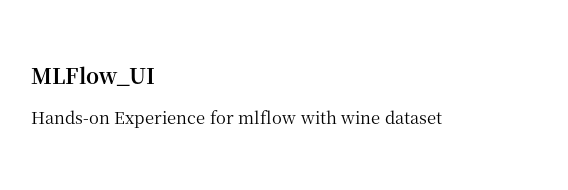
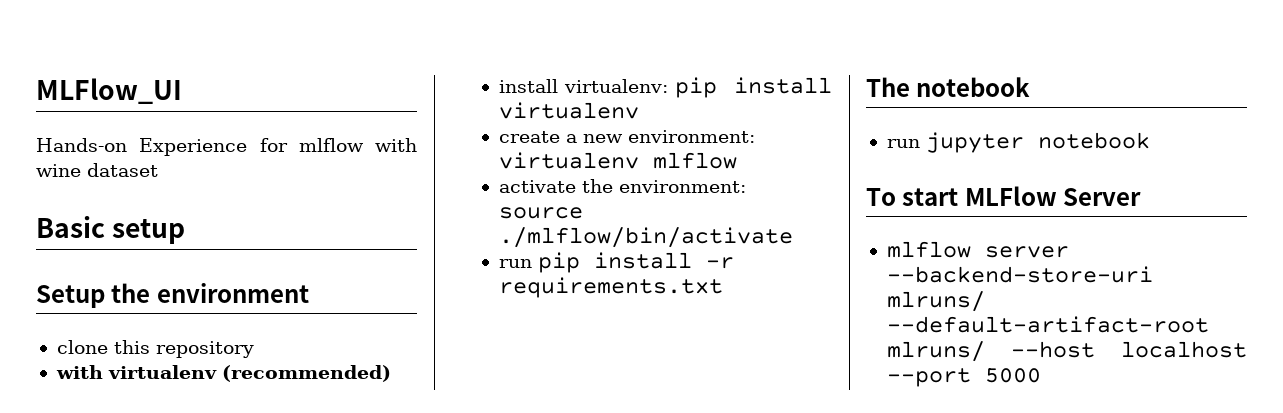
(442, 117) none -> [36,216,186,244] [36,283,309,308] [56,340,254,358] [55,365,391,382] [498,77,832,98] [498,102,639,119] [498,130,755,143] [498,152,737,169] [498,179,746,193] [498,207,583,219] [498,227,793,248] [498,252,734,273] [498,277,723,298] [866,77,1031,97] [886,132,1150,153] [866,186,1142,206] [886,241,1069,258] [886,266,1153,283] [886,291,985,312] [886,316,1209,333] [886,341,1247,362] [886,368,1041,387] // Basic setup // Setup the environment // clone this repository // with virtualenv (recommended) // install virtualenv: pip install virtualenv // create a new environment: virtualenv mlflow // activate the environment: source ./mlflow/bin/activate // run pip install -r requirements.txt // The notebook // run jupyter notebook // To start MLFlow Server // mlflow server --backend-store-uri mlruns/ --default-artifact-root mlruns/ --host localhost --port 5000

